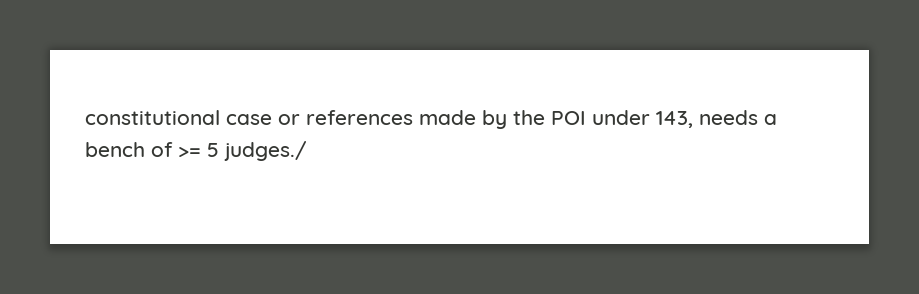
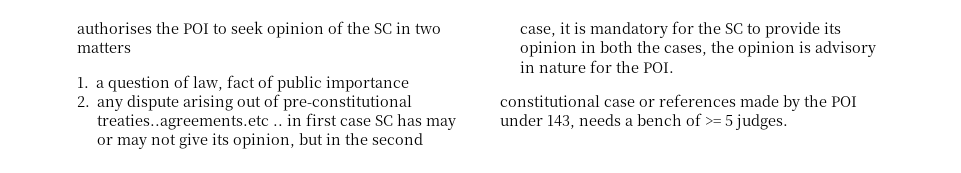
(85, 117) none -> [77,21,441,38] [77,42,131,53] [77,75,410,92] [77,94,413,111] [97,113,457,130] [97,133,424,149] [520,21,842,38] [520,41,877,57] [520,60,675,73] authorises the POI to seek opinion of the SC in two matters // 1. a question of law, fact of public importance // 2. any dispute arising out of pre-constitutional treaties..agreements.etc .. in first case SC has may or may not give its opinion, but in the second case, it is mandatory for the SC to provide its opinion in both the cases, the opinion is advisory in nature for the POI. //
[224,141,307,161] judges./ -> [735,114,788,130] judges.

